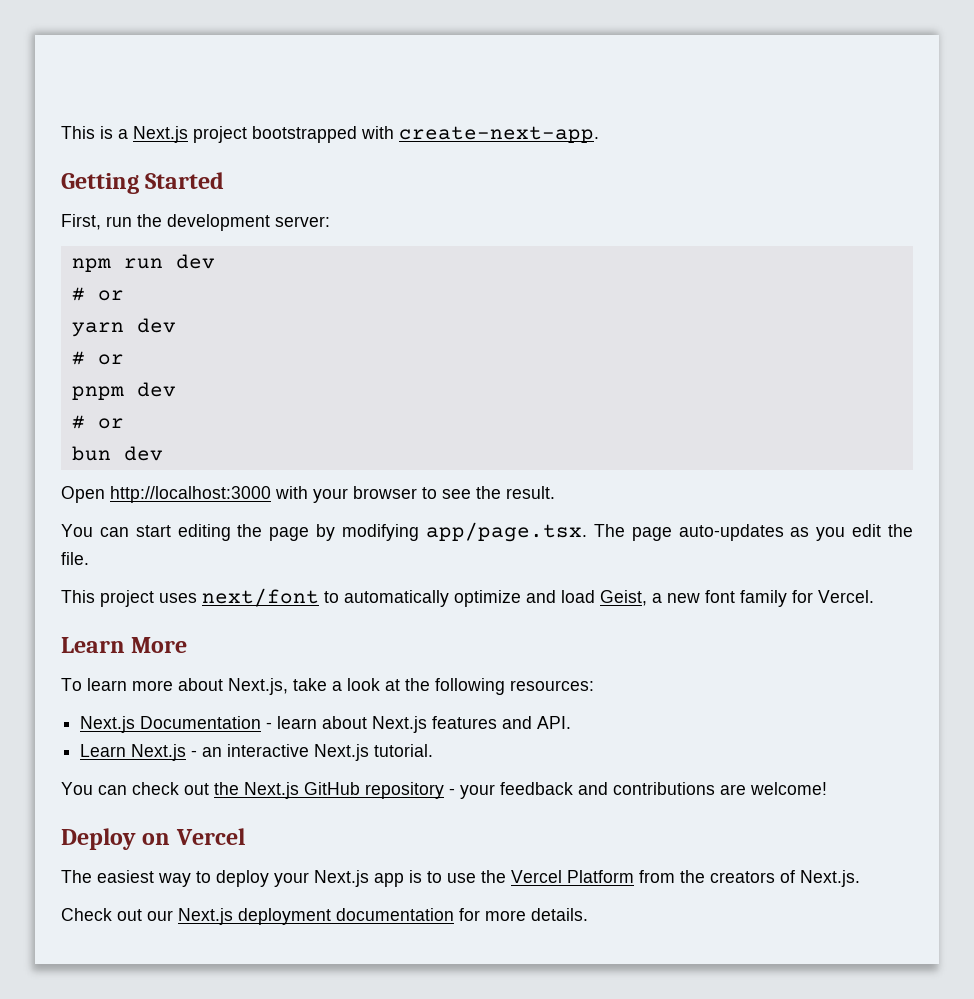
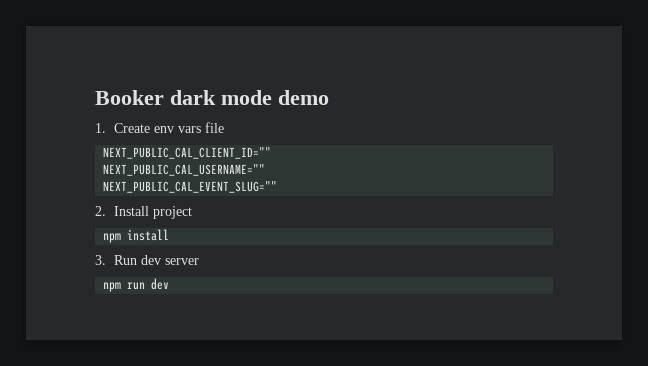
[61,126,599,143] [61,172,225,194] [61,214,330,231] [71,254,215,272] [71,287,124,301] [71,318,176,337] [71,351,124,365] [71,382,176,400] [71,415,124,429] [71,446,163,461] [61,486,555,503] [61,522,914,542] [61,552,89,565] [61,588,874,607] [61,637,188,653] [61,678,594,695] [80,716,572,733] [80,744,434,761] [61,782,827,799] [61,828,245,850] [61,870,860,887] [61,908,588,925] This is a Next.js project bootstrapped with create-next-app. // Getting Started // First, run the development server: // npm run dev // # or // yarn dev // # or // pnpm dev // # or // bun dev // Open http://localhost:3000 with your browser to see the result. // You can start editing the page by modifying app/page.tsx. The page auto-updates as you edit the file. // This project uses next/font to automatically optimize and load Geist, a new font family for Vercel. // Learn More // To learn more about Next.js, take a look at the following resources: // Next.js Documentation - learn about Next.js features and API. // Learn Next.js - an interactive Next.js tutorial. // You can check out the Next.js GitHub repository - your feedback and contributions are welcome! // Deploy on Vercel // The easiest way to deploy your Next.js app is to use the Vercel Platform from the creators of Next.js. // Check out our Next.js deployment documentation for more details. -> [95,90,329,105] [95,122,224,133] [103,147,272,159] [103,164,266,176] [103,181,278,193] [95,206,192,219] [103,229,170,243] [95,255,199,265] [103,278,170,292] Booker dark mode demo // 1. Create env vars file // NEXT_PUBLIC_CAL_CLIENT_ID="" // NEXT_PUBLIC_CAL_USERNAME="" // NEXT_PUBLIC_CAL_EVENT_SLUG="" // 2. Install project // npm install // 3. Run dev server // npm run dev

